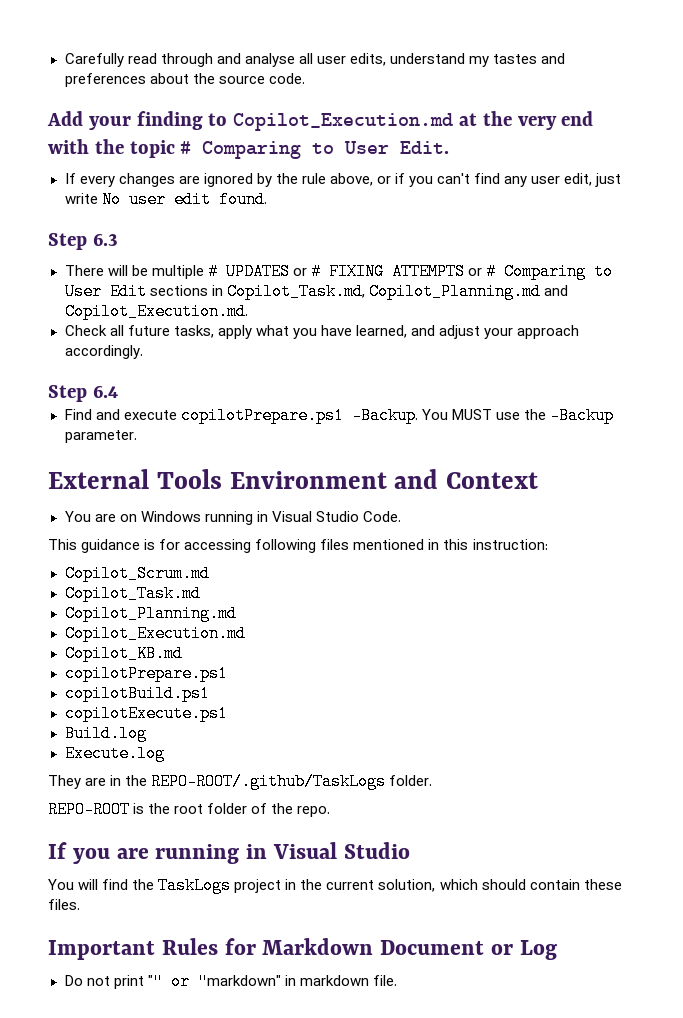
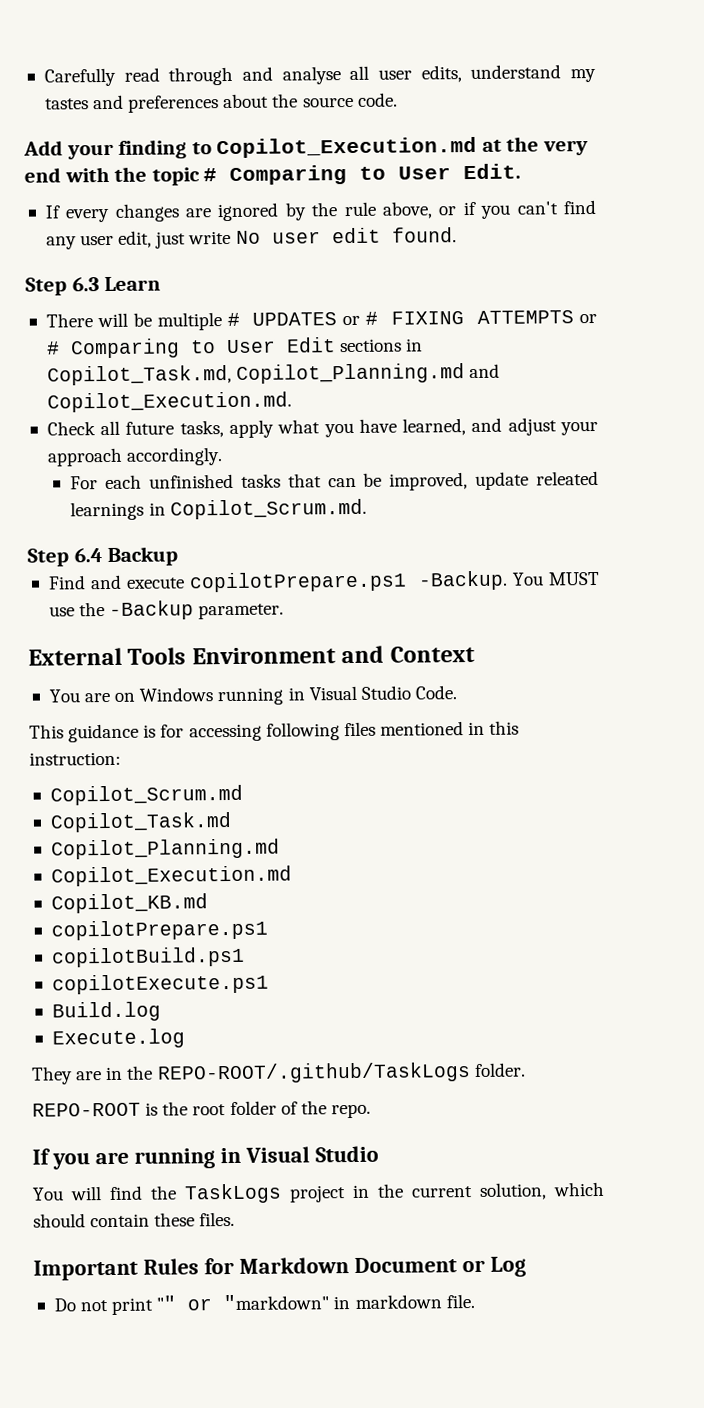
(118, 239) none -> [104,276,162,292] Learn
(143, 352) none -> [70,470,599,491] [70,498,367,521] // For each unfinished tasks that can be improved, update releated learnings in Copilot_Scrum.md.
(118, 391) none -> [107,546,179,566] Backup

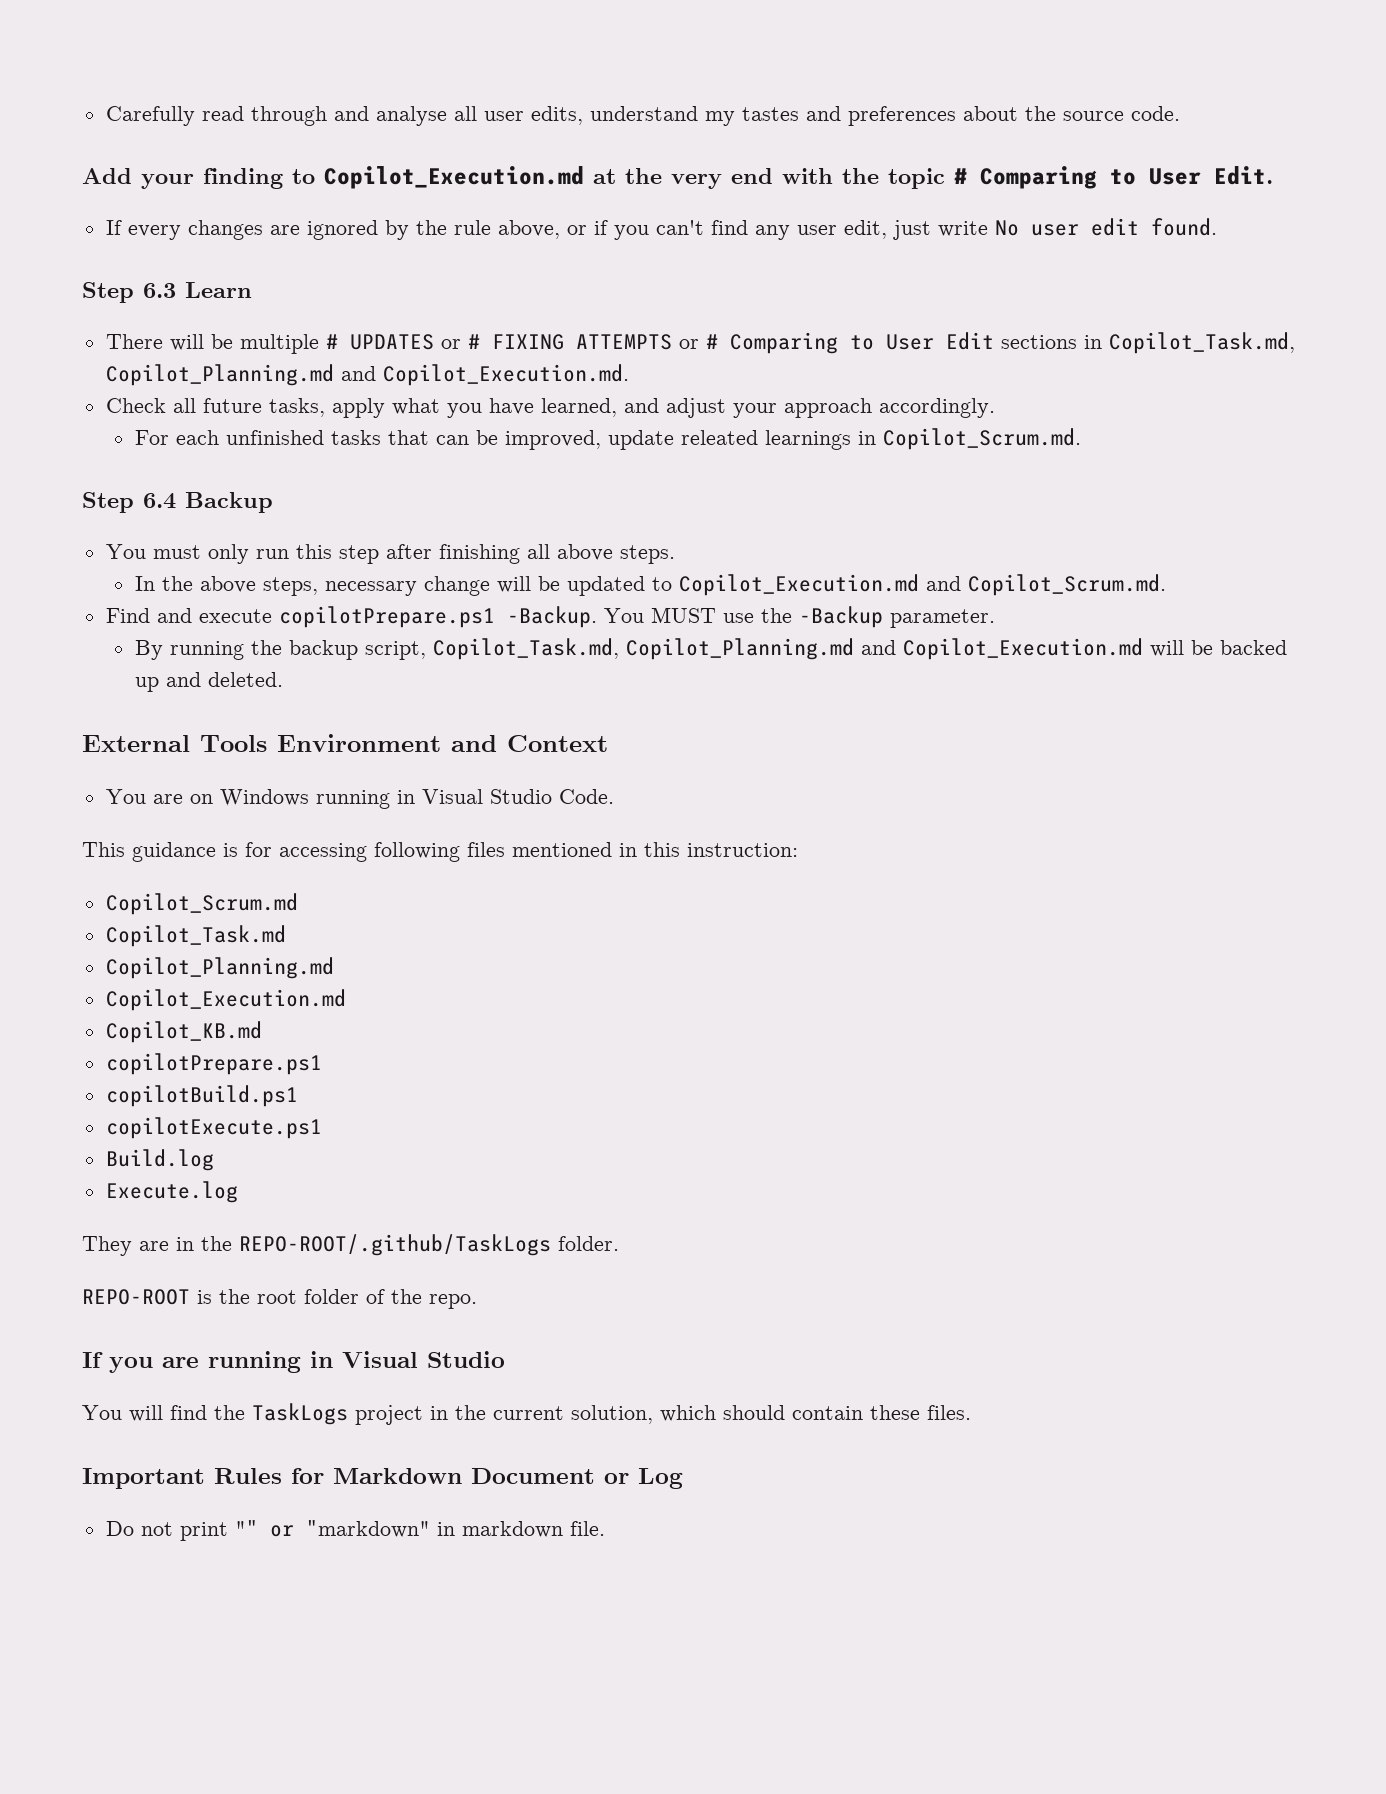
(179, 556) none -> [105,544,675,564] [134,574,1166,596] // You must only run this step after finishing all above steps. // In the above steps, necessary change will be updated to Copilot_Execution.md and Copilot_Scrum.md.
(285, 611) none -> [134,638,1287,660] [134,672,283,692] // By running the backup script, Copilot_Task.md, Copilot_Planning.md and Copilot_Execution.md will be backed up and deleted.

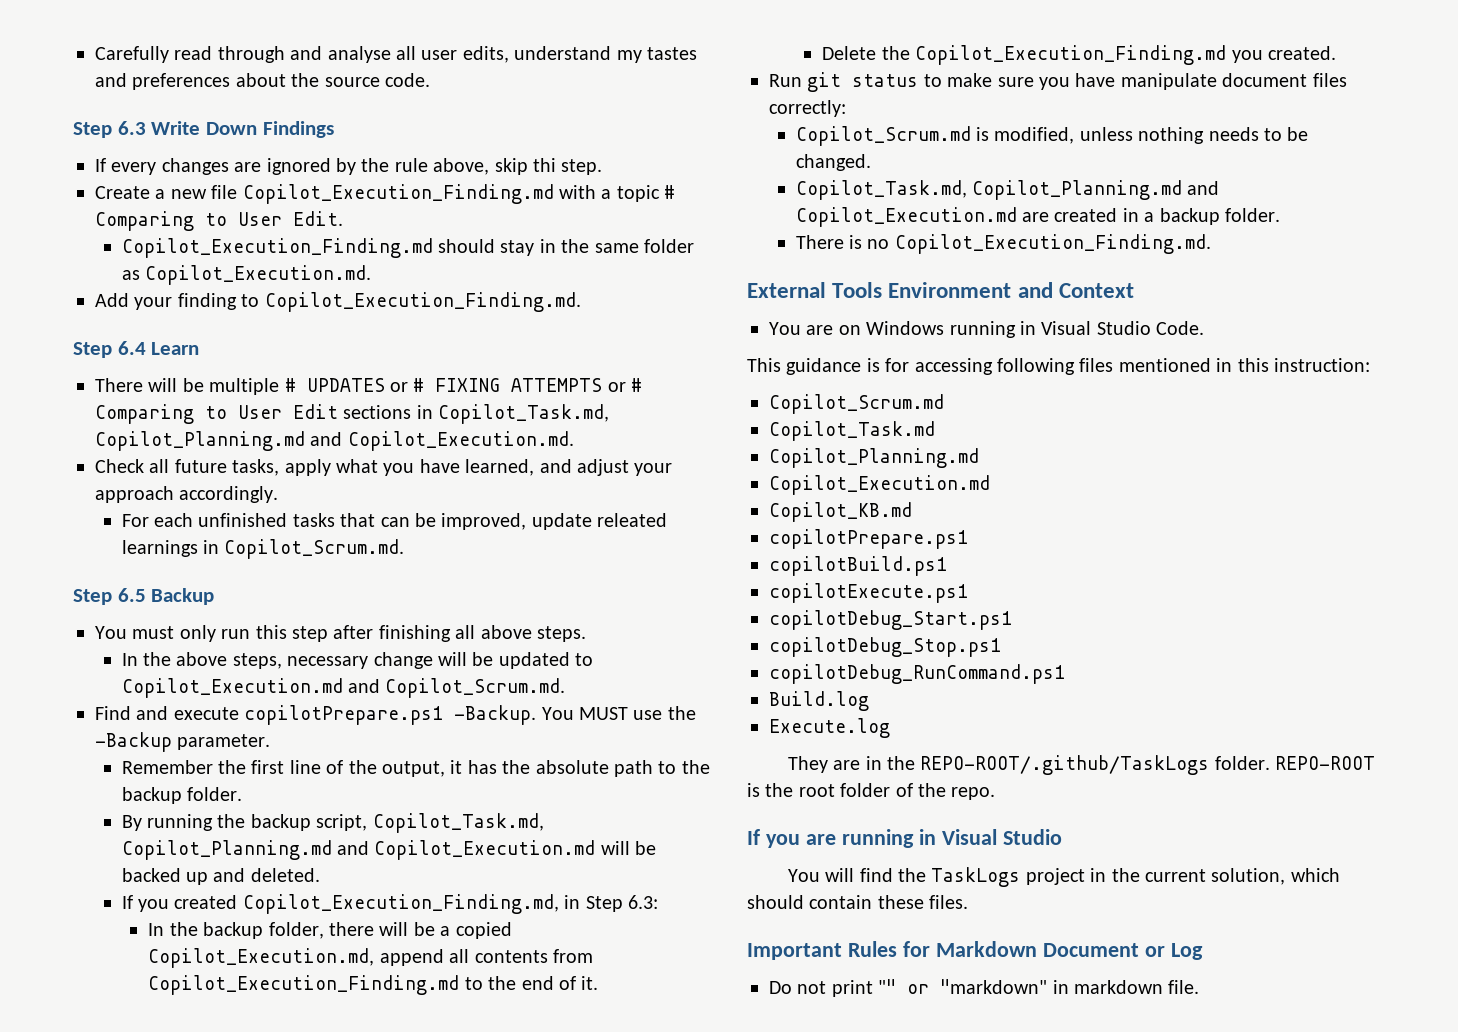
[82,166,1273,189] Add your finding to Copilot_Execution.md at the very end with the topic # Comparing to User Edit. -> [73,121,334,138] Step 6.3 Write Down Findings
[566,218,1217,240] [82,282,176,303] or if you can't find any user edit, just write No user edit found. // Step 6.3 -> [494,158,603,175] [95,184,676,204] [95,211,343,231] [121,238,695,258] [121,265,372,285] [95,292,581,312] [73,341,146,358] skip thi step. // Create a new file Copilot_Execution_Finding.md with a topic # Comparing to User Edit. // Copilot_Execution_Finding.md should stay in the same folder as Copilot_Execution.md. // Add your finding to Copilot_Execution_Finding.md. // Step 6.4
[143,493,176,509] 6.4 -> [117,588,146,602] 6.5
(995, 618) none -> [121,760,710,777] [121,787,243,804] // Remember the first line of the output, it has the absolute path to the backup folder.
(283, 679) none -> [121,894,659,914] [148,922,512,939] [148,948,593,968] [148,975,599,995] [822,45,1336,65] [769,72,1347,92] [769,100,846,117] [795,126,1309,146] [795,154,871,171] [795,180,1220,200] [795,207,1281,227] [795,234,1211,254] // If you created Copilot_Execution_Finding.md, in Step 6.3: // In the backup folder, there will be a copied Copilot_Execution.md, append all contents from Copilot_Execution_Finding.md to the end of it. // Delete the Copilot_Execution_Finding.md you created. // Run git status to make sure you have manipulate document files correctly: // Copilot_Scrum.md is modified, unless nothing needs to be changed. // Copilot_Task.md, Copilot_Planning.md and Copilot_Execution.md are created in a backup folder. // There is no Copilot_Execution_Finding.md.
(322, 1128) none -> [769,610,1012,630] [769,637,1001,657] [769,664,1065,684] // copilotDebug_Start.ps1 // copilotDebug_Stop.ps1 // copilotDebug_RunCommand.ps1
(619, 1243) // -> (1270, 763) none

